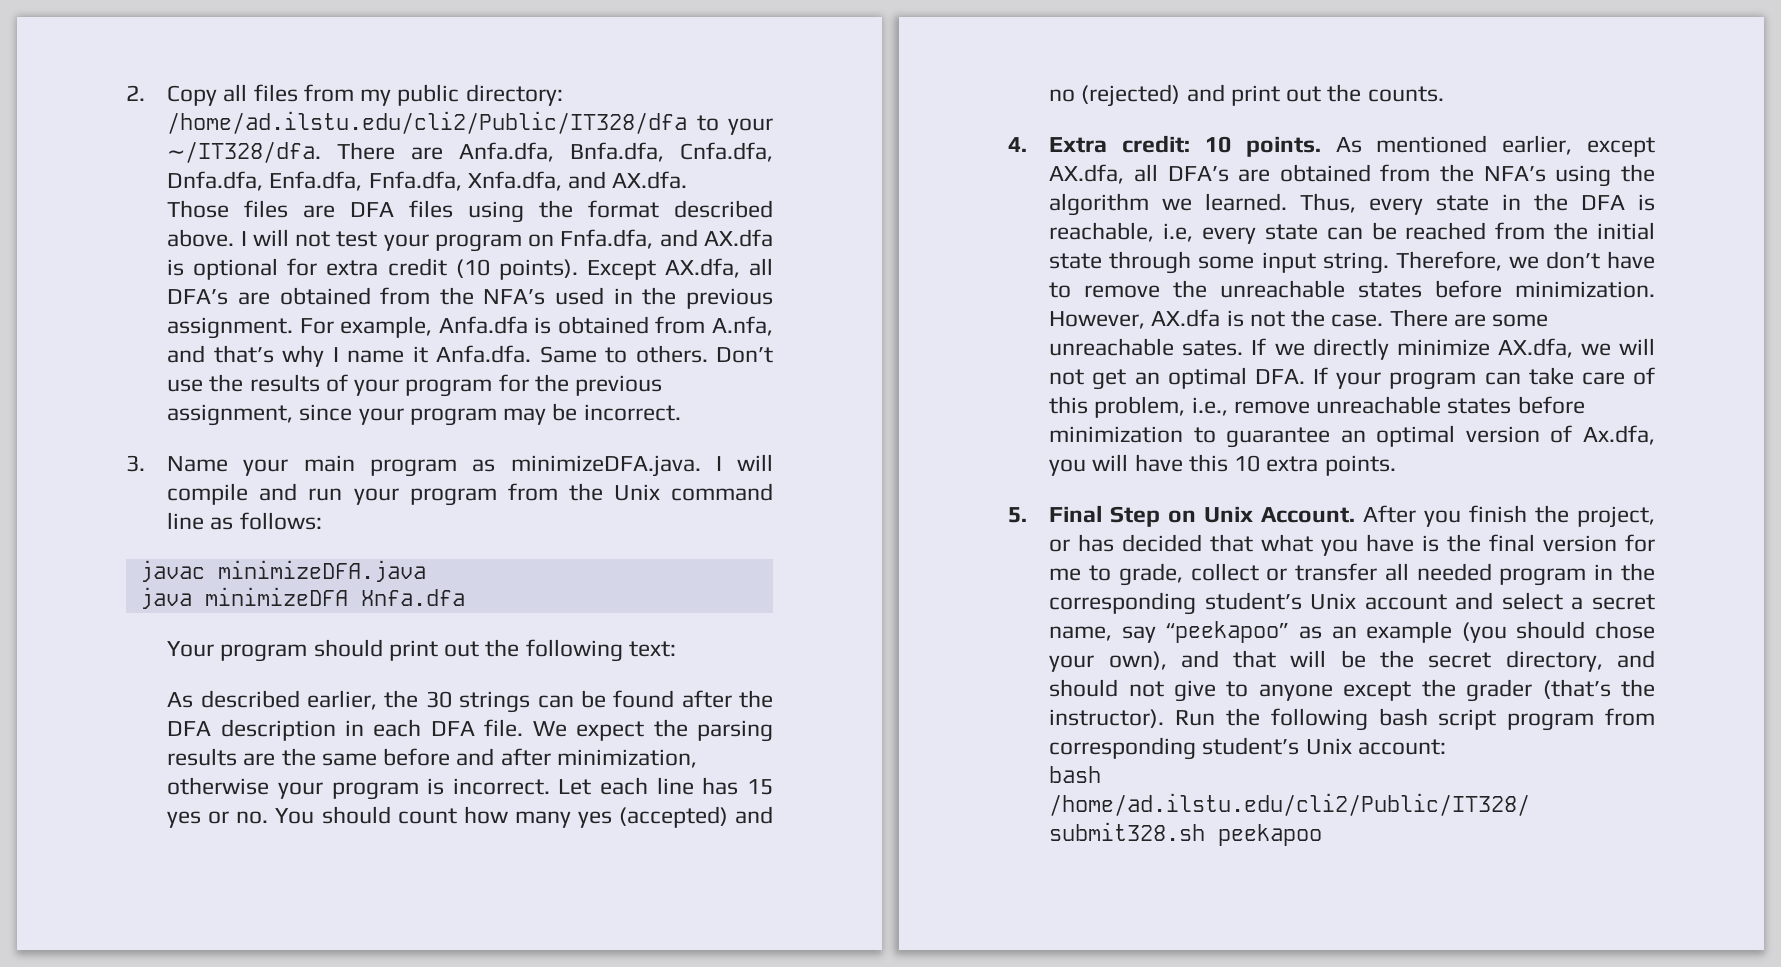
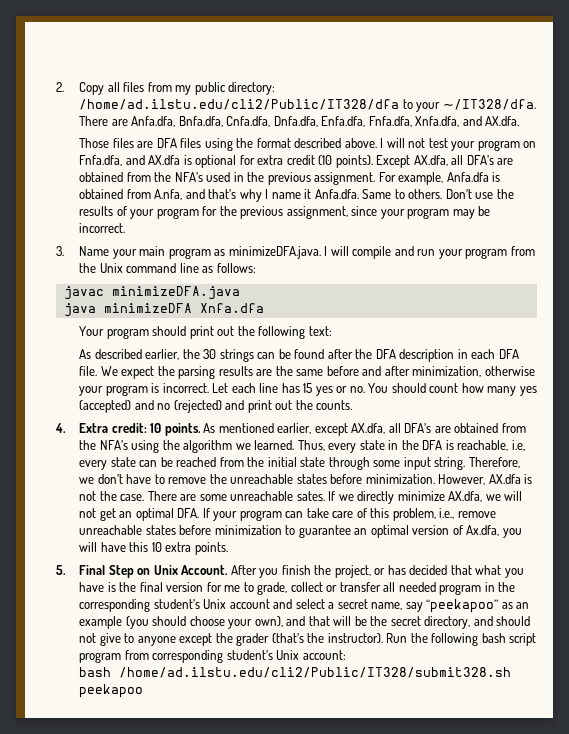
[1595,621,1655,639] chose -> [189,616,225,626] choose

